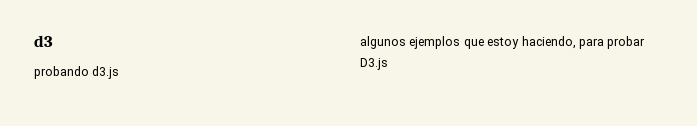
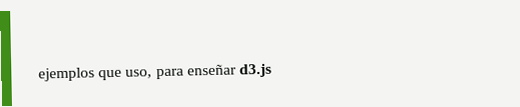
[34,35,53,47] [34,66,120,79] [360,36,646,49] [360,58,388,70] d3 // probando d3.js // algunos ejemplos que estoy haciendo, para probar D3.js -> [38,63,272,82] ejemplos que uso, para enseñar d3.js

